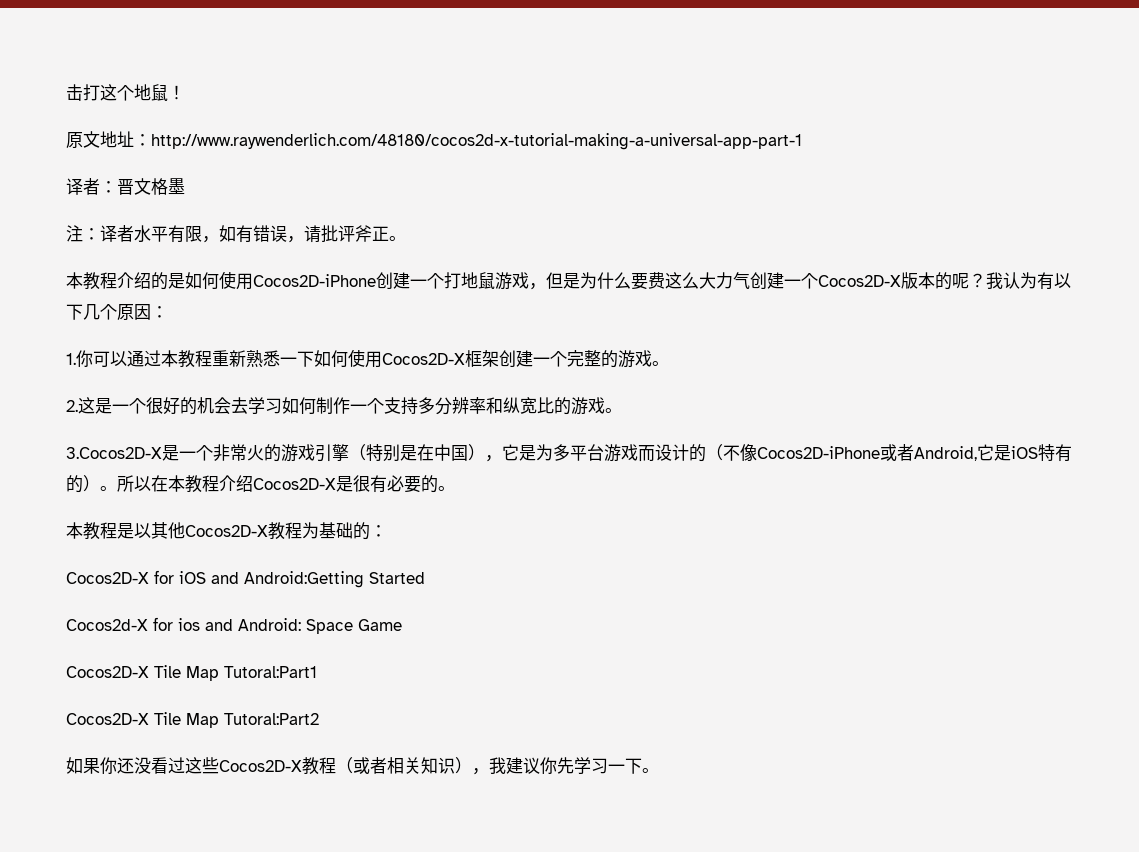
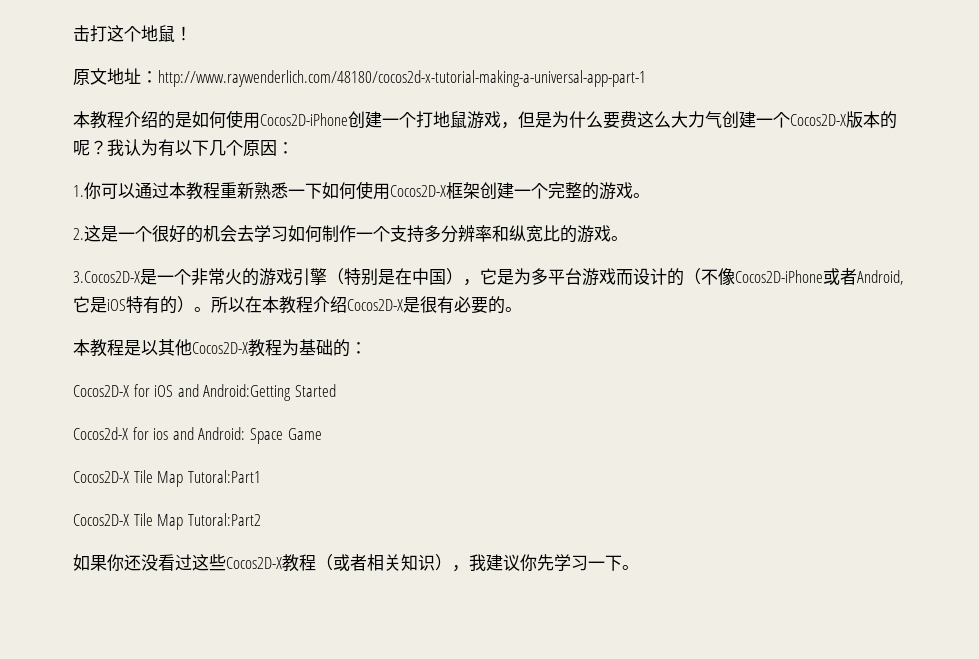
[66,178,185,195] [66,225,406,243] // 译者：晋文格墨 // 注：译者水平有限，如有错误，请批评斧正。 -> (646, 78) none

